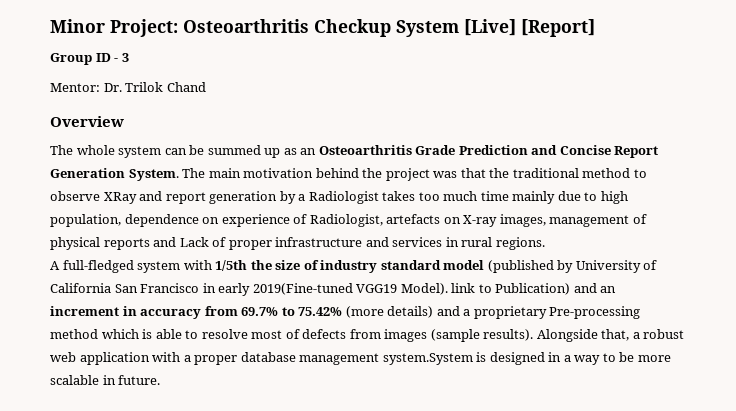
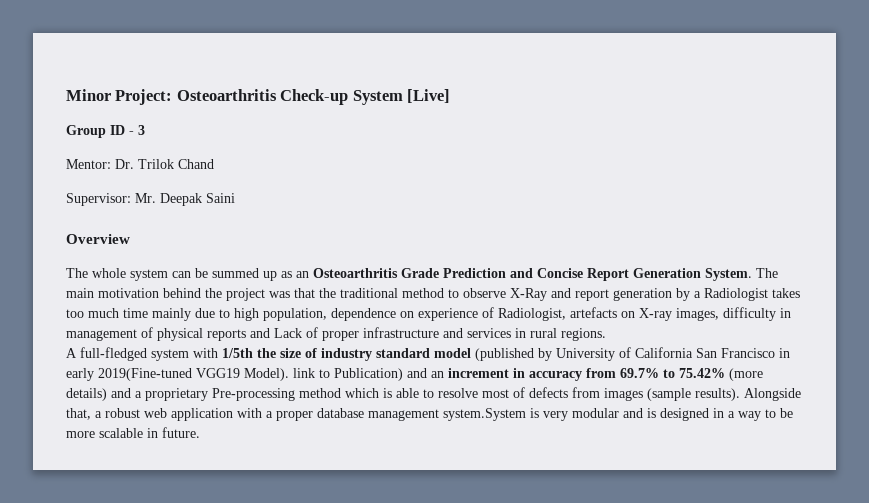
[314,19,391,37] Checkup -> [280,89,349,105] Check-up
[521,19,595,37] [Report] -> (451, 96) none
(206, 87) none -> [66,193,235,206] // Supervisor: Mr. Deepak Saini
[103,192,137,204] XRay -> [510,288,547,301] X-Ray
(546, 220) none -> [723,307,791,321] difficulty in
(487, 357) none -> [543,408,656,421] very modular and is

